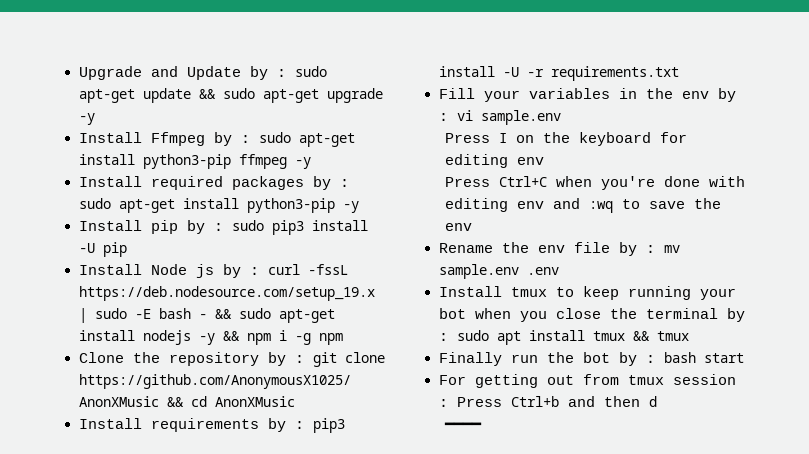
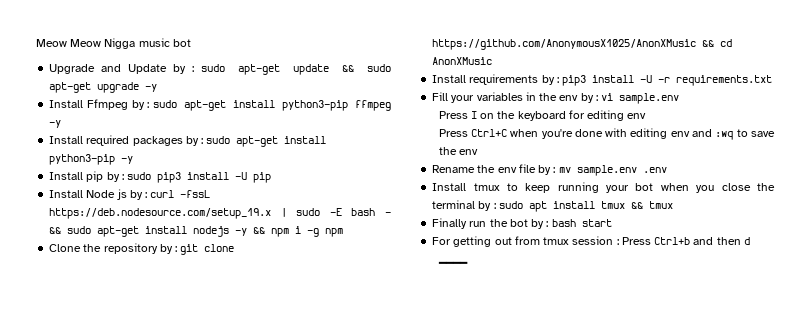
(78, 73) none -> [36,38,191,49] Meow Meow Nigga music bot //

